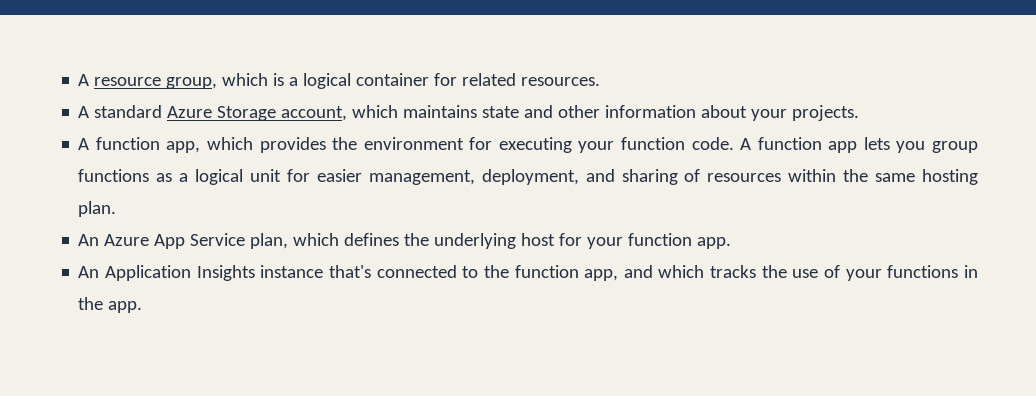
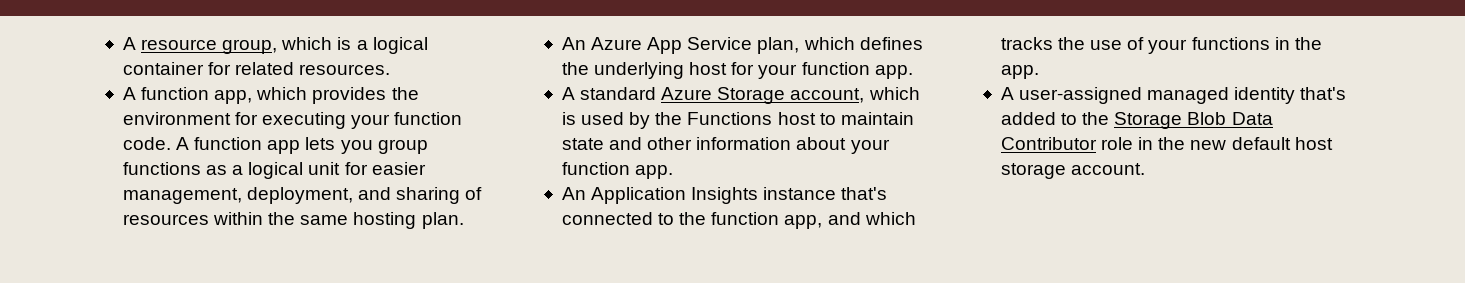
[78,105,860,121] // A standard Azure Storage account, which maintains state and other information about your projects. -> (391, 69) none
(732, 243) none -> [561,87,920,104] [561,112,914,129] [561,137,890,154] [561,162,674,179] // A standard Azure Storage account, which is used by the Functions host to maintain state and other information about your function app.
(143, 307) none -> [1000,87,1347,104] [1000,112,1273,129] [1000,137,1333,150] [1000,163,1146,179] // A user-assigned managed identity that's added to the Storage Blob Data Contributor role in the new default host storage account.

